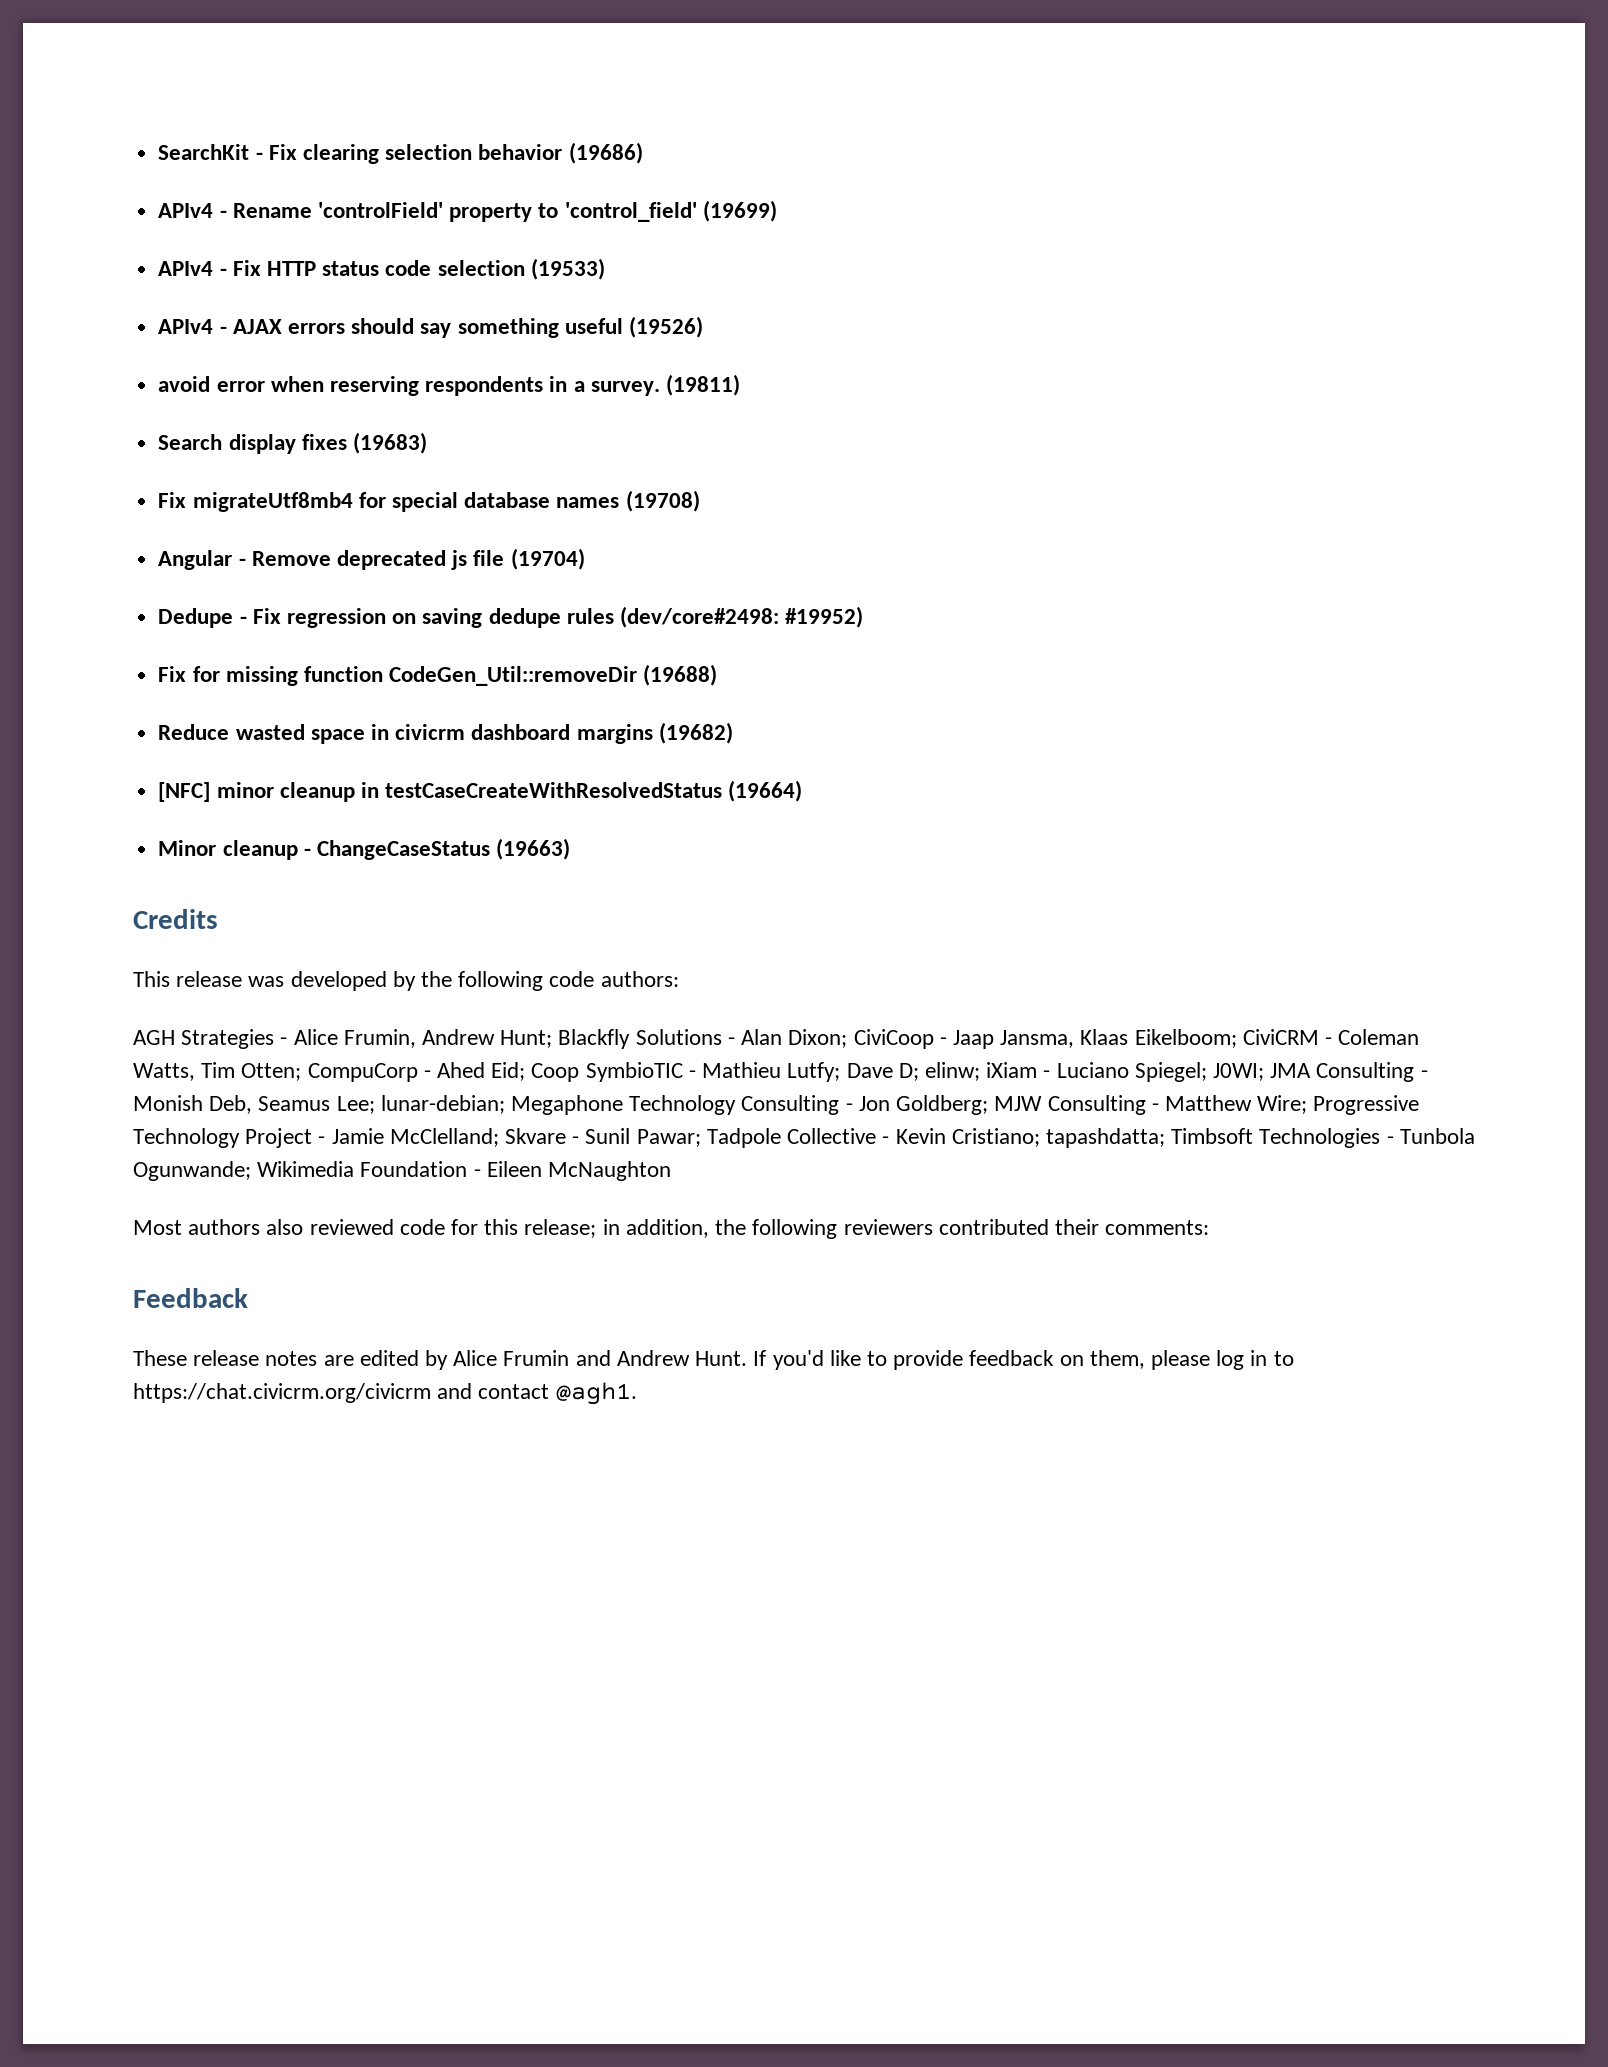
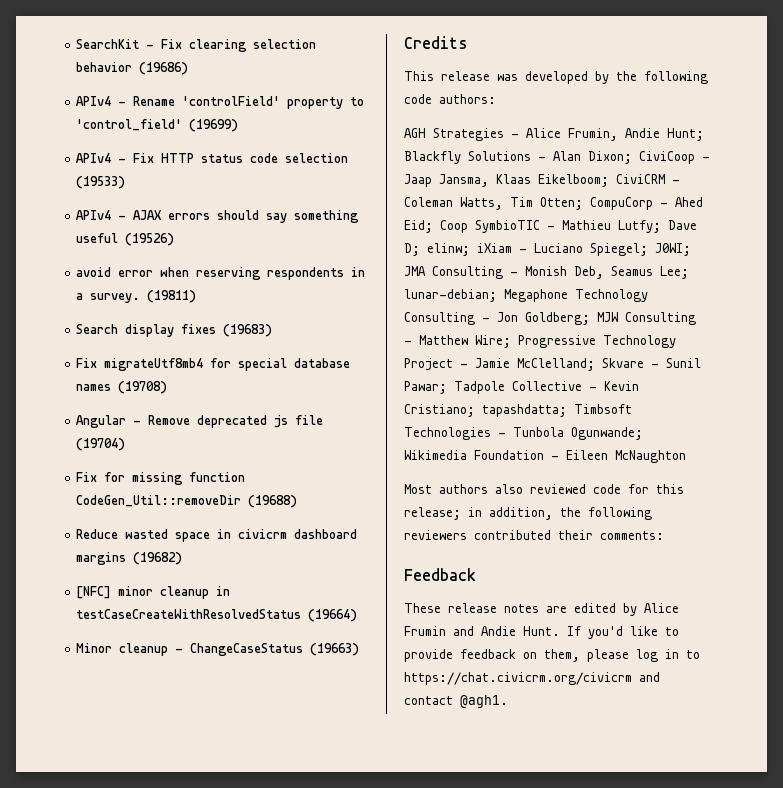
[158,606,864,628] // Dedupe - Fix regression on saving dedupe rules (dev/core#2498: #19952) -> (126, 444) none
[422,1029,496,1045] Andrew -> [625,128,660,138] Andie
[616,1350,690,1366] Andrew -> [481,626,516,636] Andie

